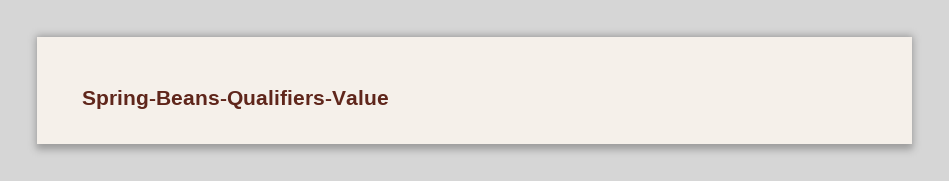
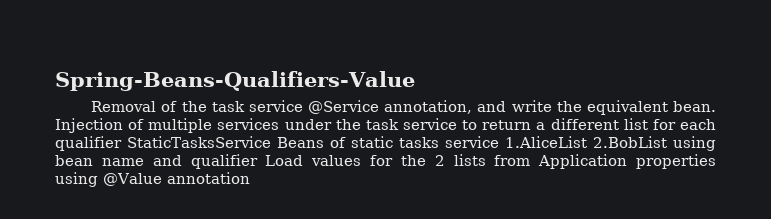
(389, 99) none -> [91,100,716,115] [55,118,716,133] [55,136,716,151] [55,154,716,169] [55,172,250,187] // Removal of the task service @Service annotation, and write the equivalent bean. Injection of multiple services under the task service to return a different list for each qualifier StaticTasksService Beans of static tasks service 1.AliceList 2.BobList using bean name and qualifier Load values for the 2 lists from Application properties using @Value annotation

